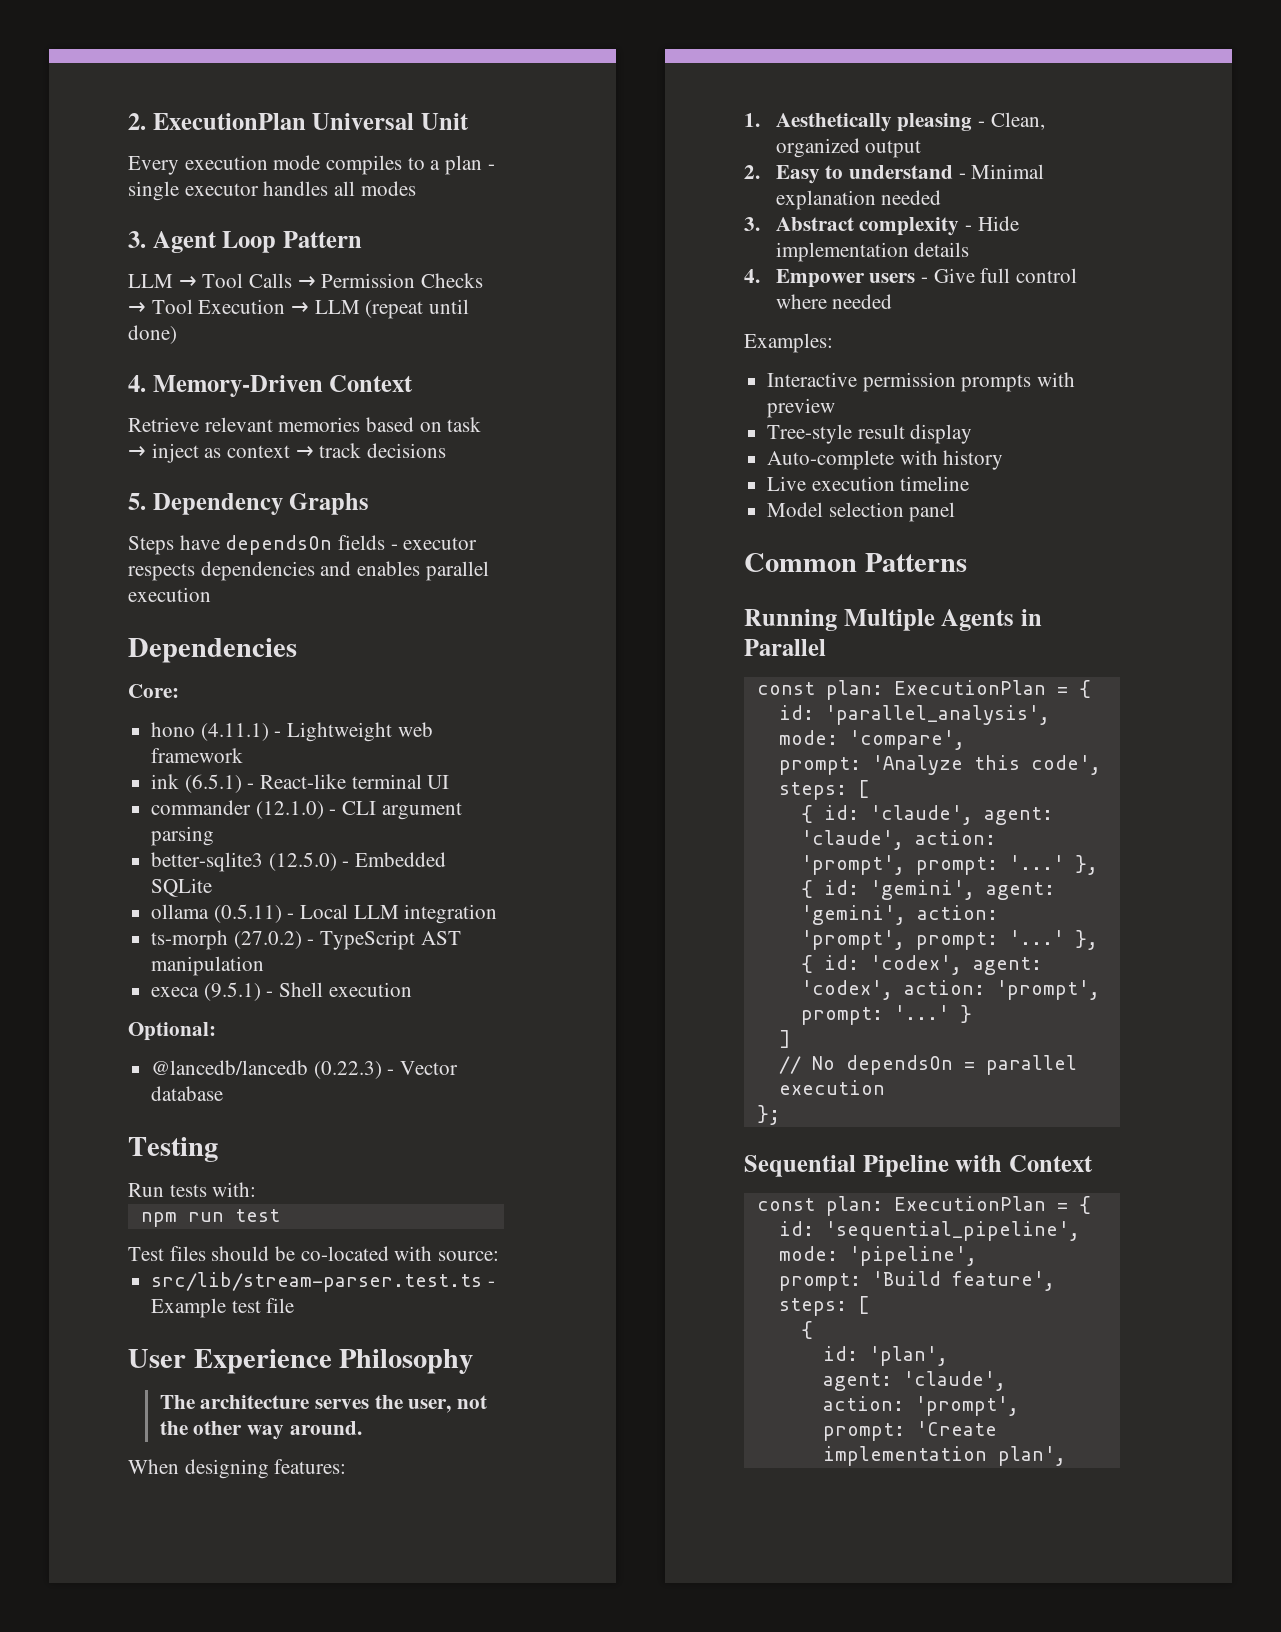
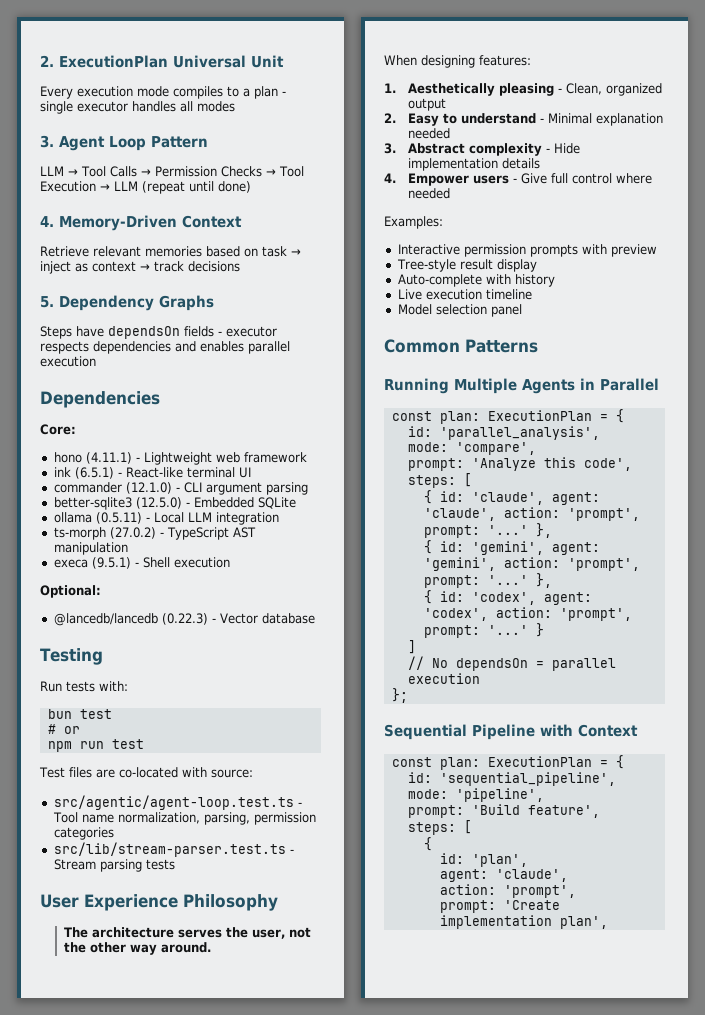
(257, 1189) none -> [47,709,112,719] [47,724,80,734] // bun test // # or
[211,1246,296,1261] should be -> [95,769,115,778] are
(500, 1256) none -> [53,795,302,810] [52,812,316,825] [53,827,114,840] // src/agentic/agent-loop.test.ts - Tool name normalization, parsing, permission categories
[151,1298,295,1318] Example test file -> [53,859,175,872] Stream parsing tests

